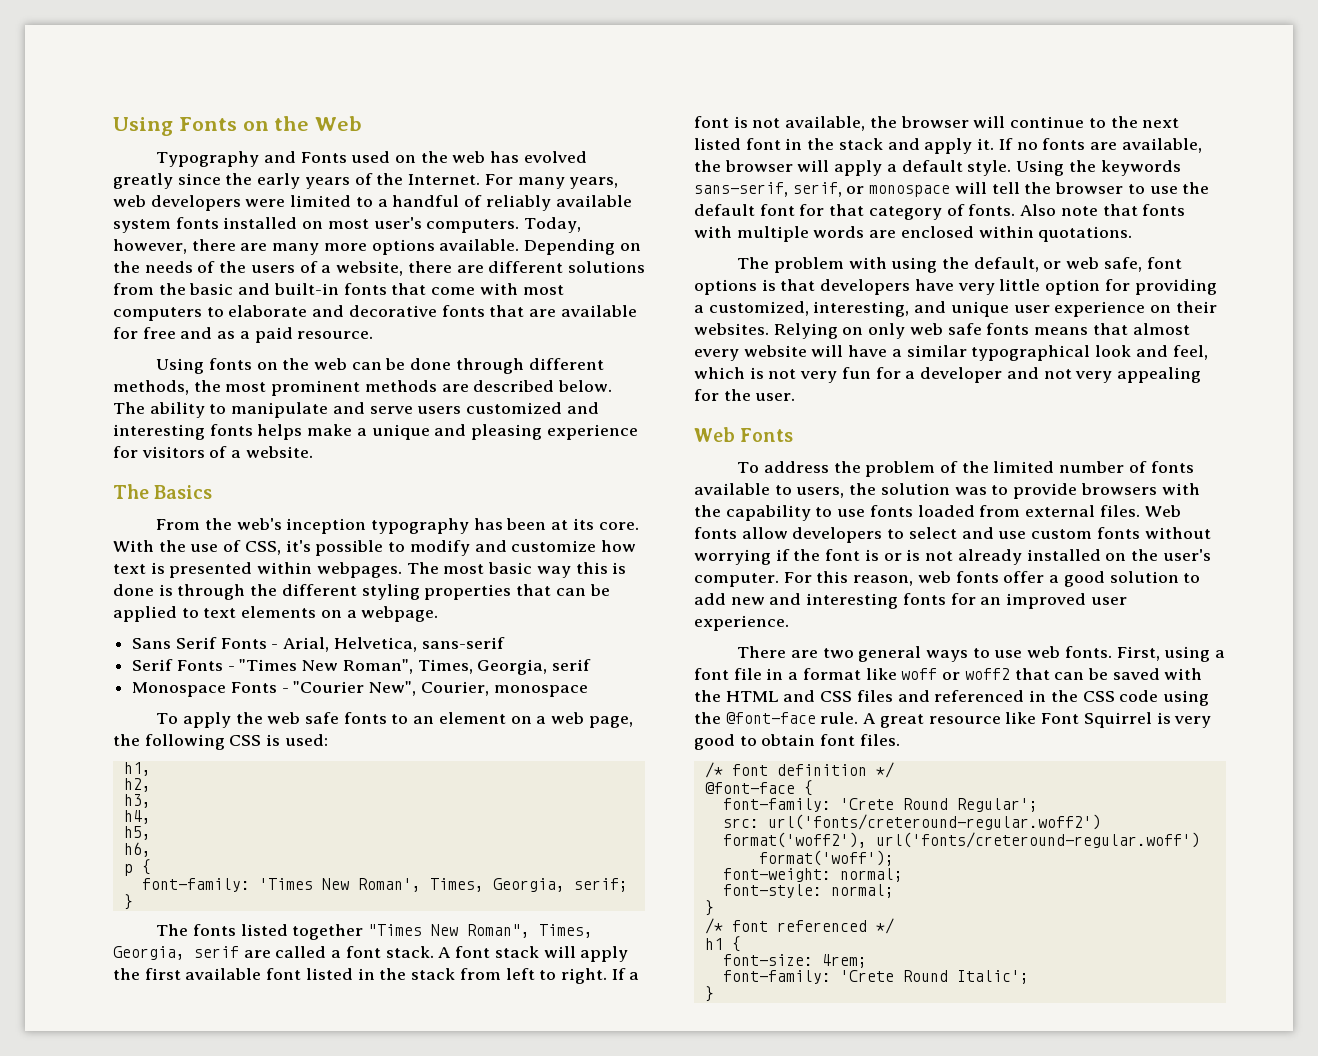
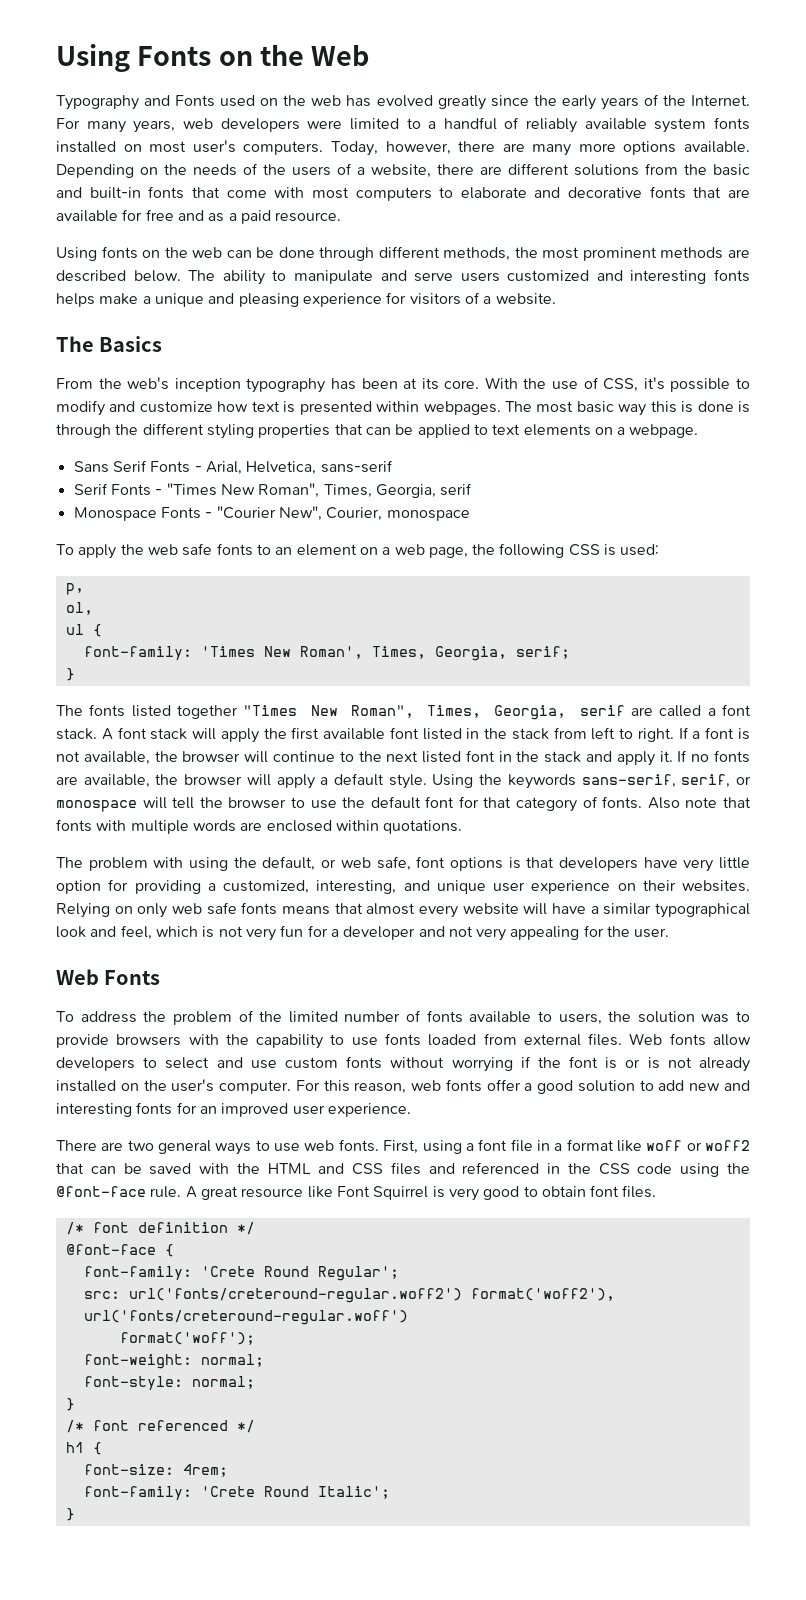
[123,762,151,776] [123,778,151,792] [123,794,151,808] [123,810,151,824] [123,826,151,840] [123,842,151,857] [123,864,133,876] h1, // h2, // h3, // h4, // h5, // h6, // p -> [65,583,84,595] [65,602,93,615] [65,624,84,635] p, // ol, // ul

